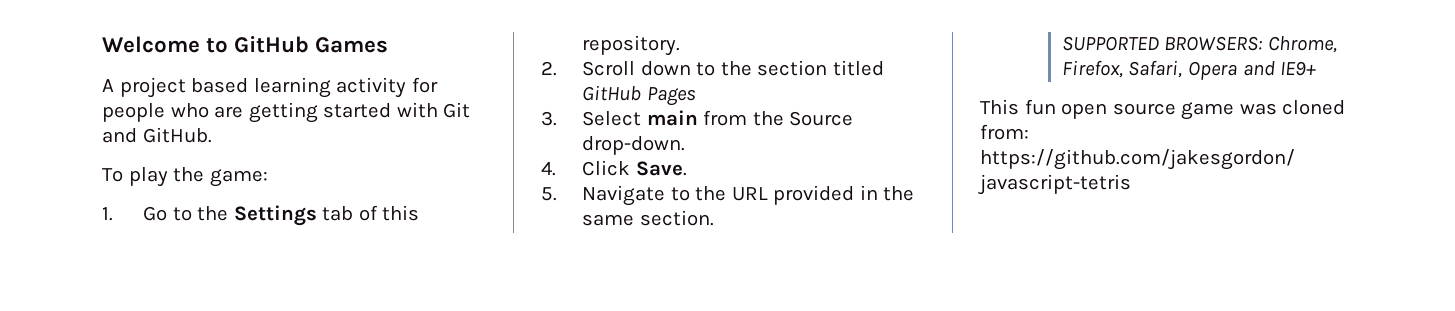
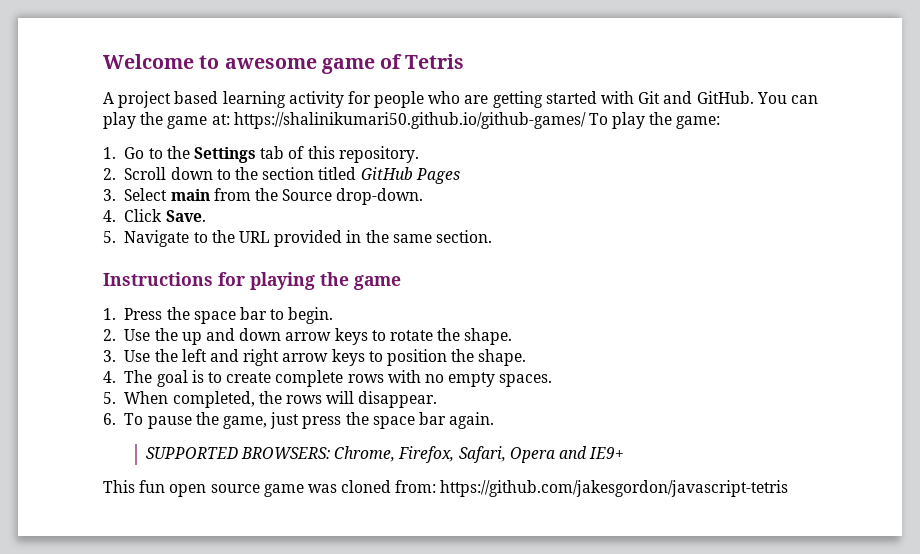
[234,36,389,53] GitHub Games -> [224,54,465,74] awesome game of Tetris
(212, 135) // -> [756,92,818,104] [103,112,586,129] You can play the game at: https://shalinikumari50.github.io/github-games/
(714, 218) none -> [103,272,401,290] [103,307,334,324] [103,328,513,345] [103,349,527,366] [103,370,553,387] [103,391,438,408] [103,412,495,429] // Instructions for playing the game // 1. Press the space bar to begin. // 2. Use the up and down arrow keys to rotate the shape. // 3. Use the left and right arrow keys to position the shape. // 4. The goal is to create complete rows with no empty spaces. // 5. When completed, the rows will disappear. // 6. To pause the game, just press the space bar again.

